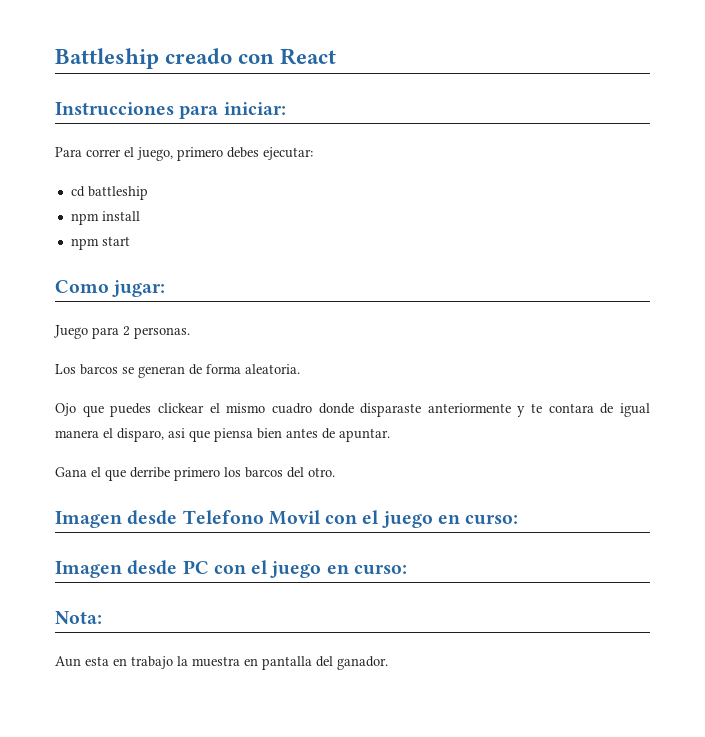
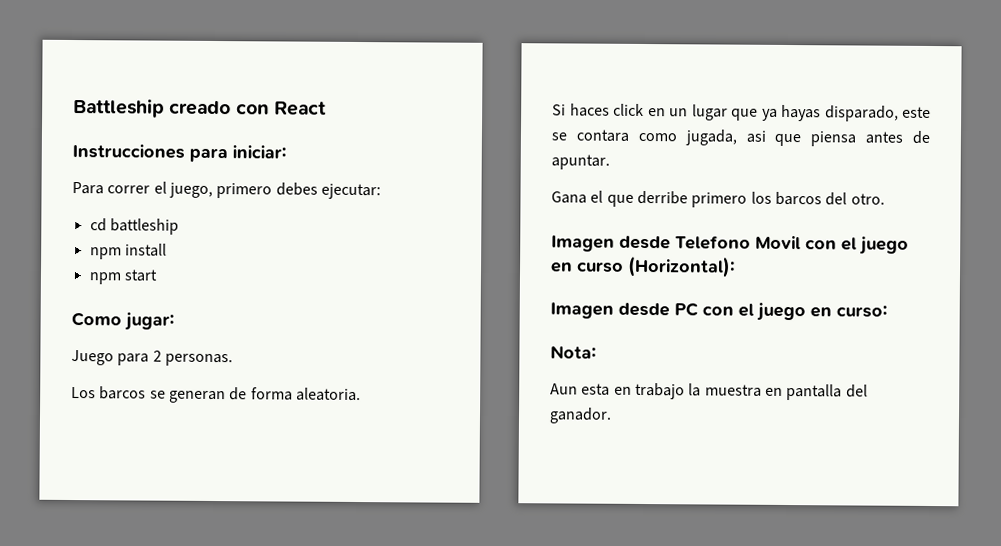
[55,403,650,417] [55,428,164,442] Ojo que puedes clickear el mismo cuadro donde disparaste anteriormente y te contara de igual manera el disparo, -> [552,103,931,122] [551,129,738,146] Si haces click en un lugar que ya hayas disparado, este se contara como jugada,
[257,428,282,439] bien -> (857, 139) none
[465,515,519,525] curso: -> [577,255,736,278] curso (Horizontal):

